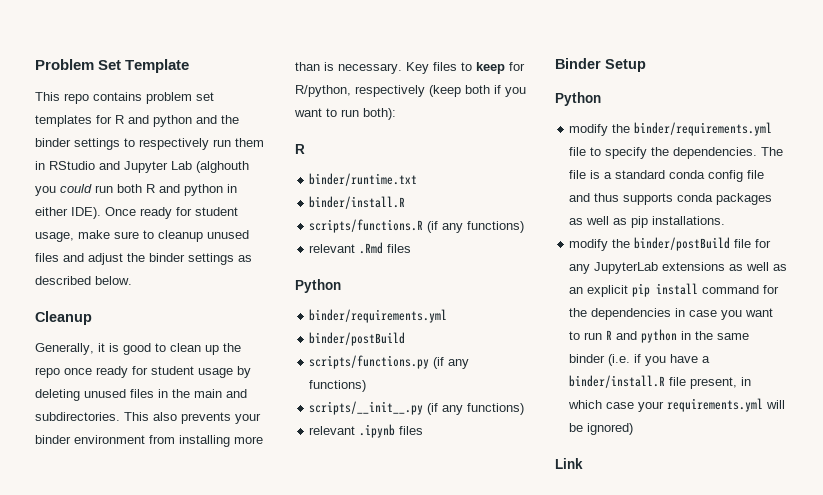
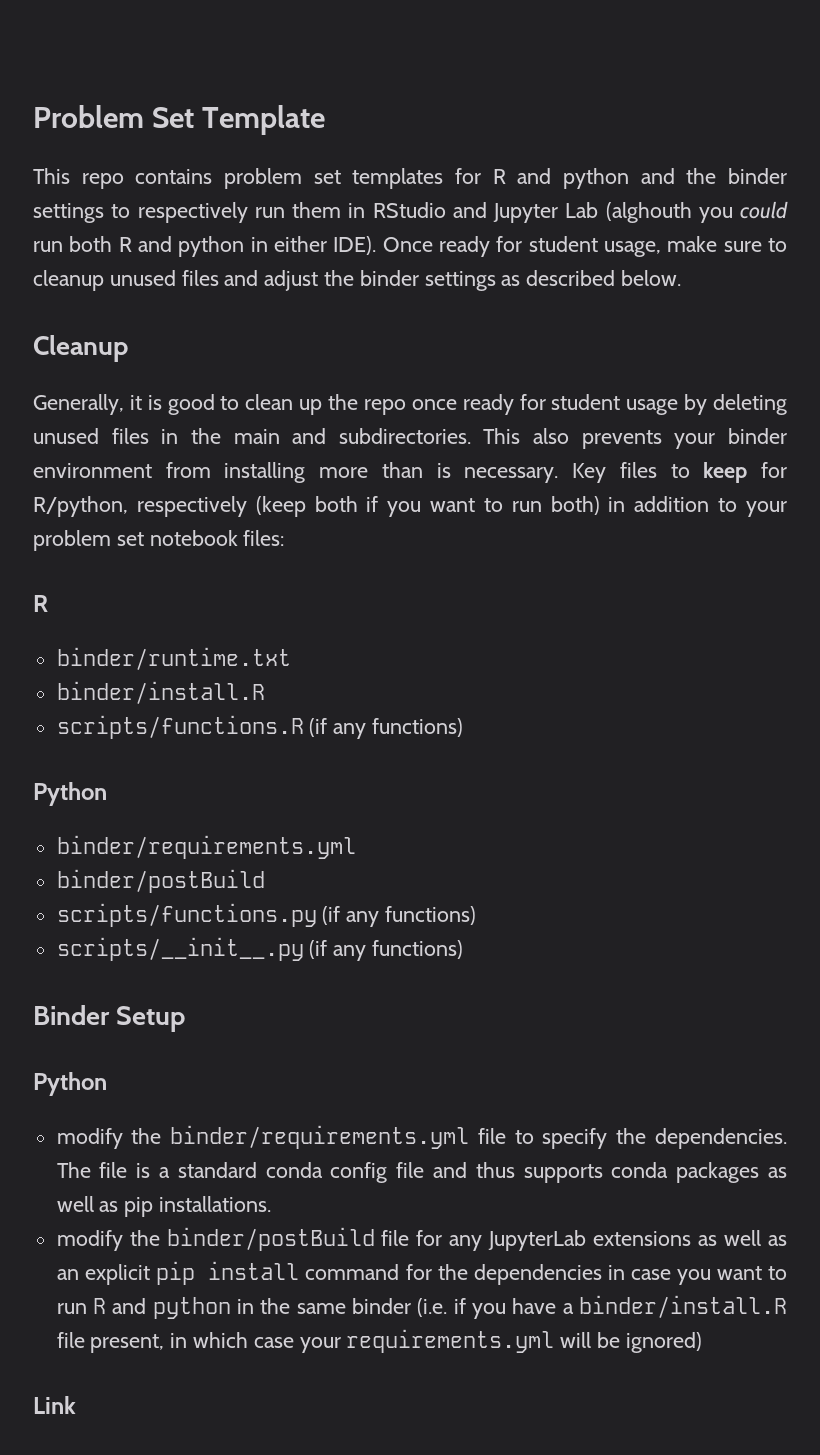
[363,108,396,120] both): -> [550,496,787,517] [33,530,285,551] both) in addition to your problem set notebook files:
[309,242,412,254] // relevant .Rmd files -> (464, 727) none
[309,424,424,438] // relevant .ipynb files -> (464, 949) none

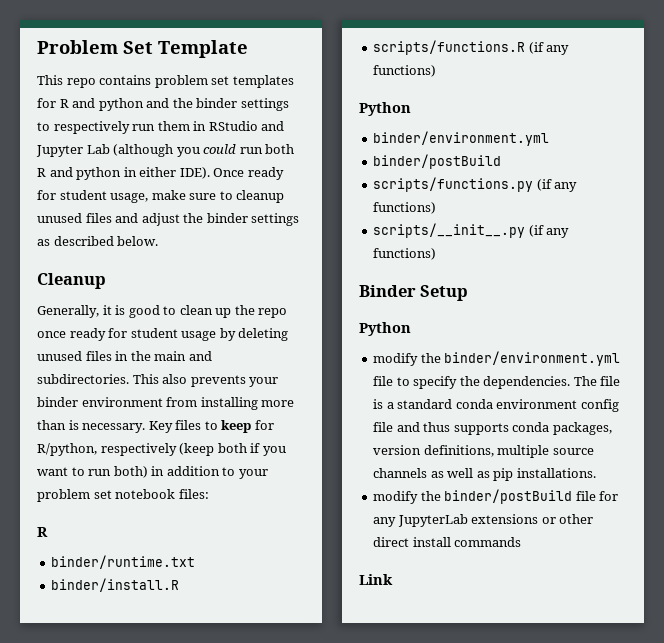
[605,202,692,223] (alghouth -> [113,144,174,157] (although
[56,835,356,859] binder/requirements.yml -> [373,131,550,146] binder/environment.yml
[170,1125,470,1149] binder/requirements.yml -> [444,351,621,366] binder/environment.yml
(323, 1170) none -> [496,399,578,409] environment
[676,1162,760,1183] packages -> [552,422,612,435] [373,445,594,458] [373,468,428,478] packages, version definitions, multiple source channels
[698,1230,787,1246] [56,1261,787,1285] [56,1295,788,1319] [56,1329,702,1353] as well as an explicit pip install command for the dependencies in case you want to run R and python in the same binder (i.e. if you have a binder/install.R file present, in which case your requirements.yml will be ignored) -> [541,514,594,524] [373,537,522,547] or other direct install commands

